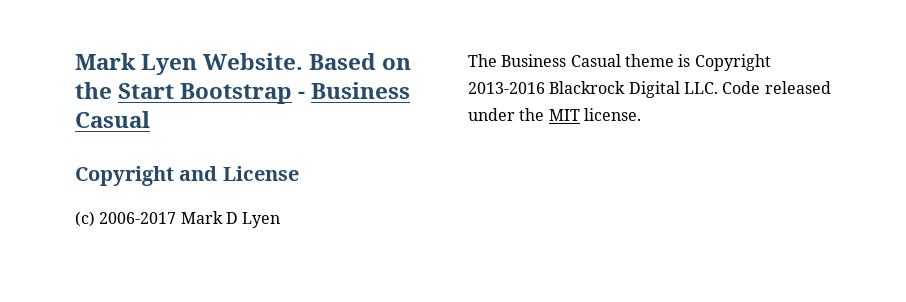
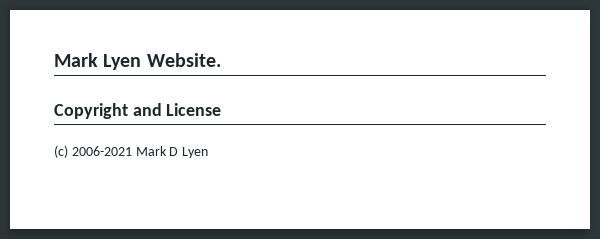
[309,53,412,70] [75,82,411,104] [75,111,150,128] Based on the Start Bootstrap - Business Casual -> (221, 60) none
[99,212,177,224] 2006-2017 -> [71,146,132,156] 2006-2021
[468,54,771,71] [468,81,831,98] [468,108,641,121] // The Business Casual theme is Copyright 2013-2016 Blackrock Digital LLC. Code released under the MIT license. -> (209, 152) none

